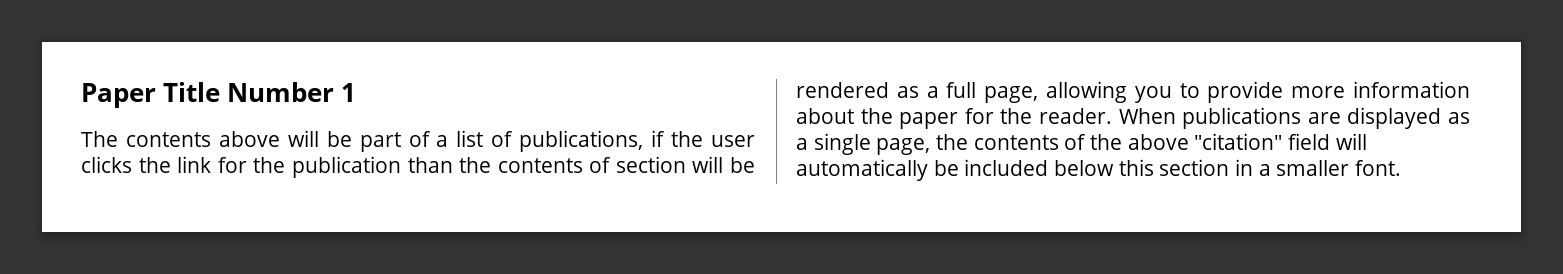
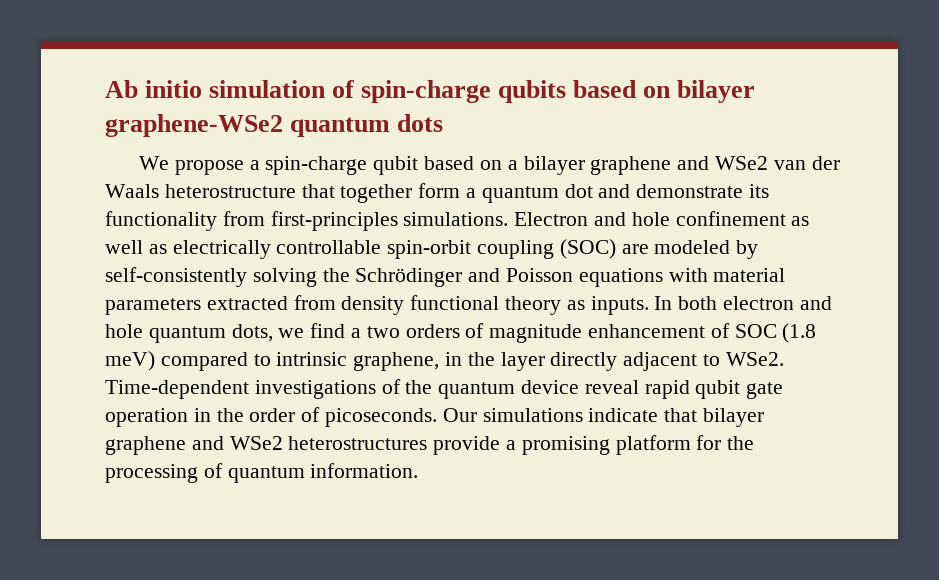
[81,82,356,108] [81,130,755,152] [81,156,756,178] [796,81,1470,103] [796,107,1470,129] [796,133,1367,155] [796,159,1402,181] Paper Title Number 1 // The contents above will be part of a list of publications, if the user clicks the link for the publication than the contents of section will be rendered as a full page, allowing you to provide more information about the paper for the reader. When publications are displayed as a single page, the contents of the above "citation" field will automatically be included below this section in a smaller font. -> [105,80,756,103] [105,114,444,137] [139,156,840,175] [105,183,770,203] [105,211,810,231] [105,239,759,259] [105,267,786,287] [105,295,832,315] [105,323,817,343] [105,351,784,371] [105,379,784,399] [105,407,765,427] [105,435,755,455] [105,463,419,483] Ab initio simulation of spin-charge qubits based on bilayer graphene-WSe2 quantum dots // We propose a spin-charge qubit based on a bilayer graphene and WSe2 van der Waals heterostructure that together form a quantum dot and demonstrate its functionality from first-principles simulations. Electron and hole confinement as well as electrically controllable spin-orbit coupling (SOC) are modeled by self-consistently solving the Schrödinger and Poisson equations with material parameters extracted from density functional theory as inputs. In both electron and hole quantum dots, we find a two orders of magnitude enhancement of SOC (1.8 meV) compared to intrinsic graphene, in the layer directly adjacent to WSe2. Time-dependent investigations of the quantum device reveal rapid qubit gate operation in the order of picoseconds. Our simulations indicate that bilayer graphene and WSe2 heterostructures provide a promising platform for the processing of quantum information.

